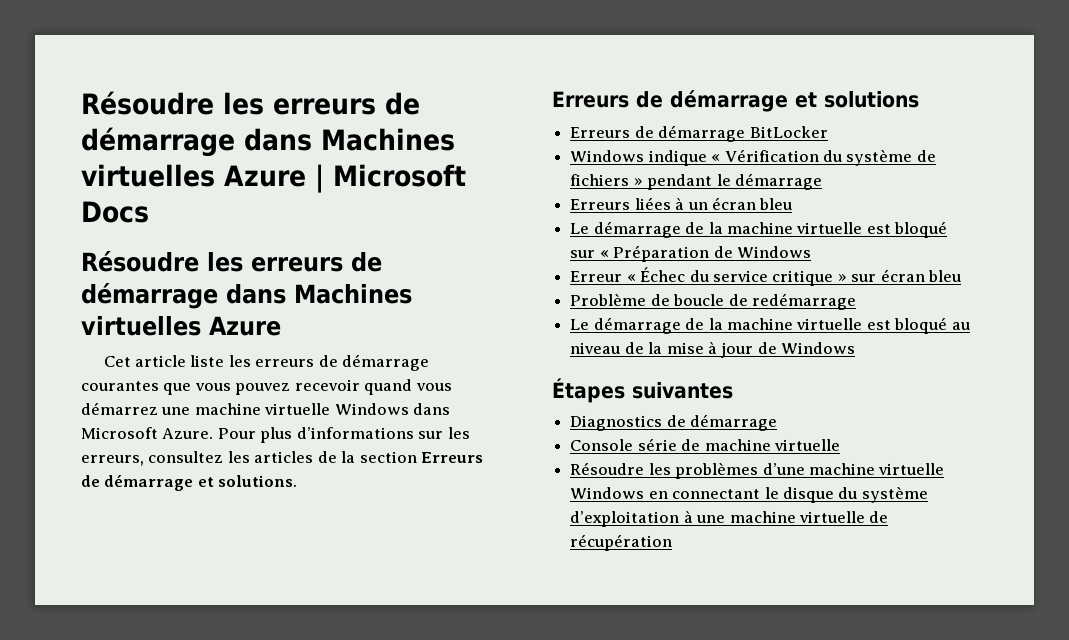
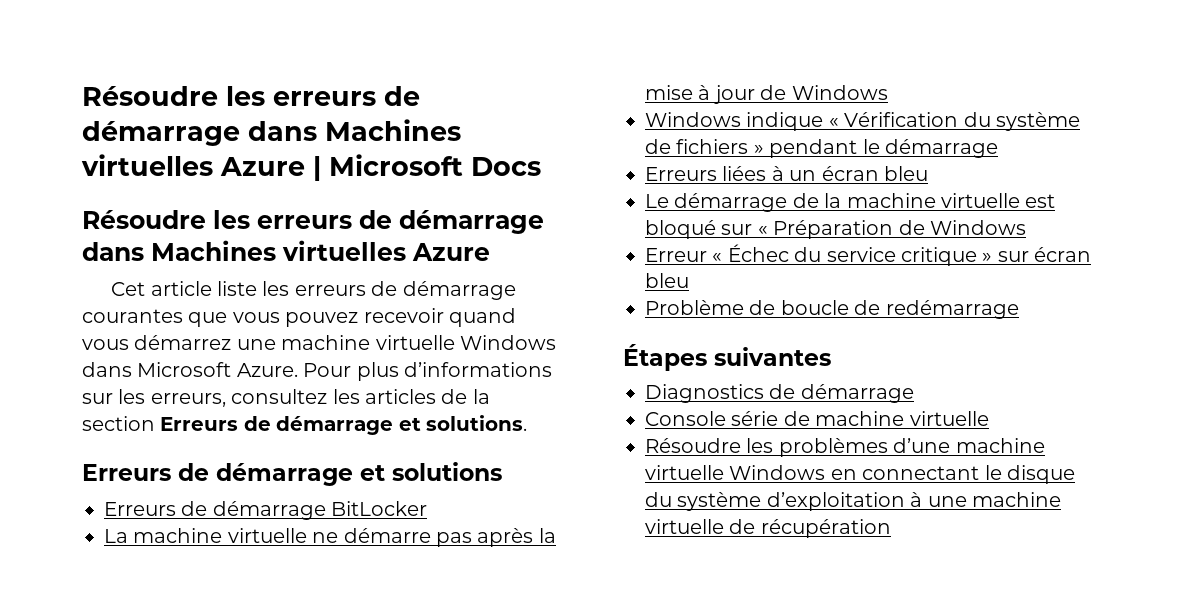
(828, 132) none -> [104,528,556,547] [645,85,888,104] // La machine virtuelle ne démarre pas après la mise à jour de Windows
[570,317,970,334] [570,341,856,358] // Le démarrage de la machine virtuelle est bloqué au niveau de la mise à jour de Windows -> (1019, 309) none

